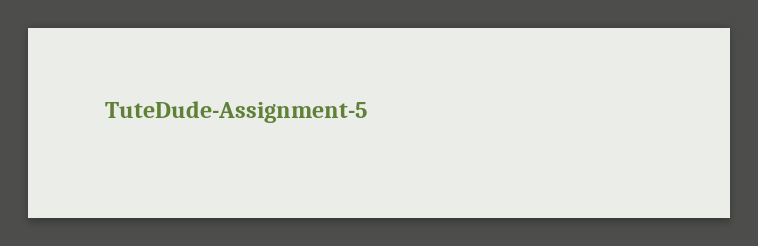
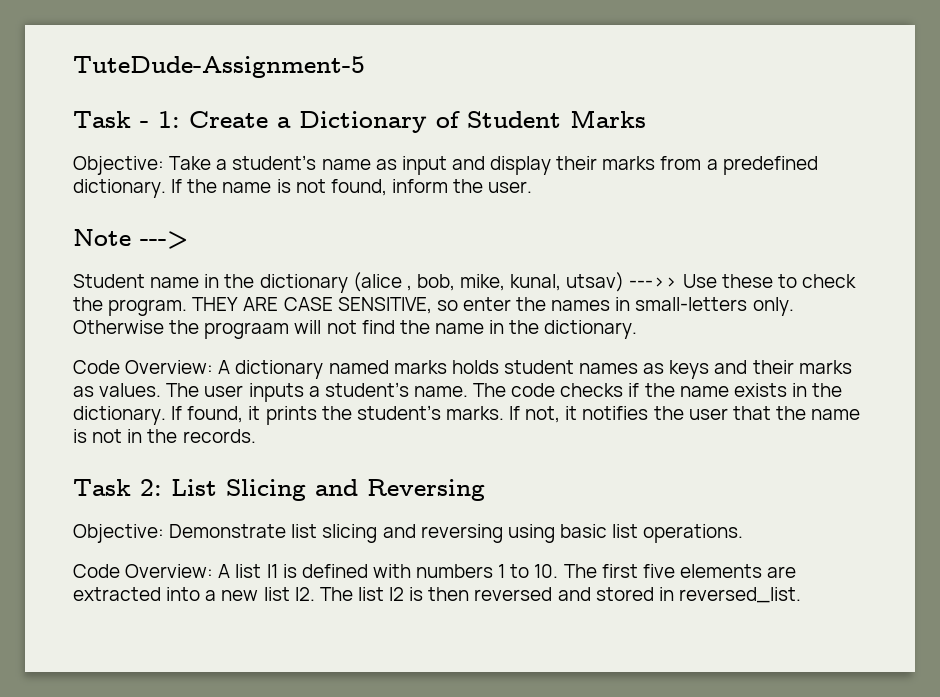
(367, 112) none -> [73,110,646,133] [73,155,818,175] [73,179,533,198] [73,229,188,249] [73,272,856,293] [73,297,794,316] [73,320,638,339] [73,360,852,379] [73,382,843,402] [73,405,861,425] [73,429,256,443] [73,479,485,501] [73,524,744,543] [73,564,797,578] [73,587,801,603] // Task - 1: Create a Dictionary of Student Marks // Objective: Take a student’s name as input and display their marks from a predefined dictionary. If the name is not found, inform the user. // Note ---> // Student name in the dictionary (alice , bob, mike, kunal, utsav) --->> Use these to check the program. THEY ARE CASE SENSITIVE, so enter the names in small-letters only. Otherwise the prograam will not find the name in the dictionary. // Code Overview: A dictionary named marks holds student names as keys and their marks as values. The user inputs a student’s name. The code checks if the name exists in the dictionary. If found, it prints the student’s marks. If not, it notifies the user that the name is not in the records. // Task 2: List Slicing and Reversing // Objective: Demonstrate list slicing and reversing using basic list operations. // Code Overview: A list l1 is defined with numbers 1 to 10. The first five elements are extracted into a new list l2. The list l2 is then reversed and stored in reversed_list.

